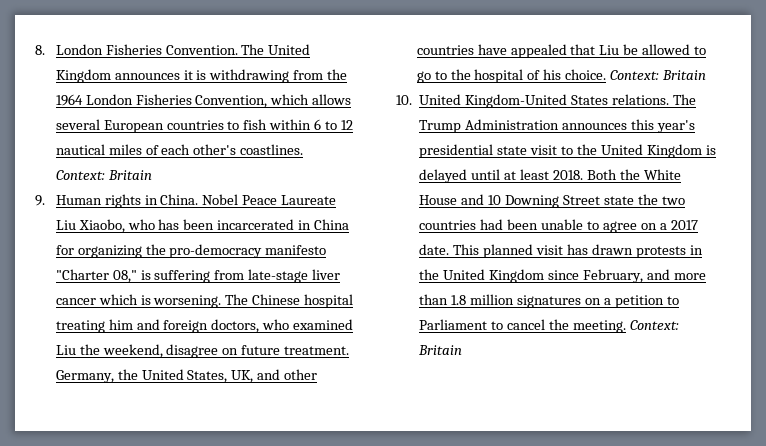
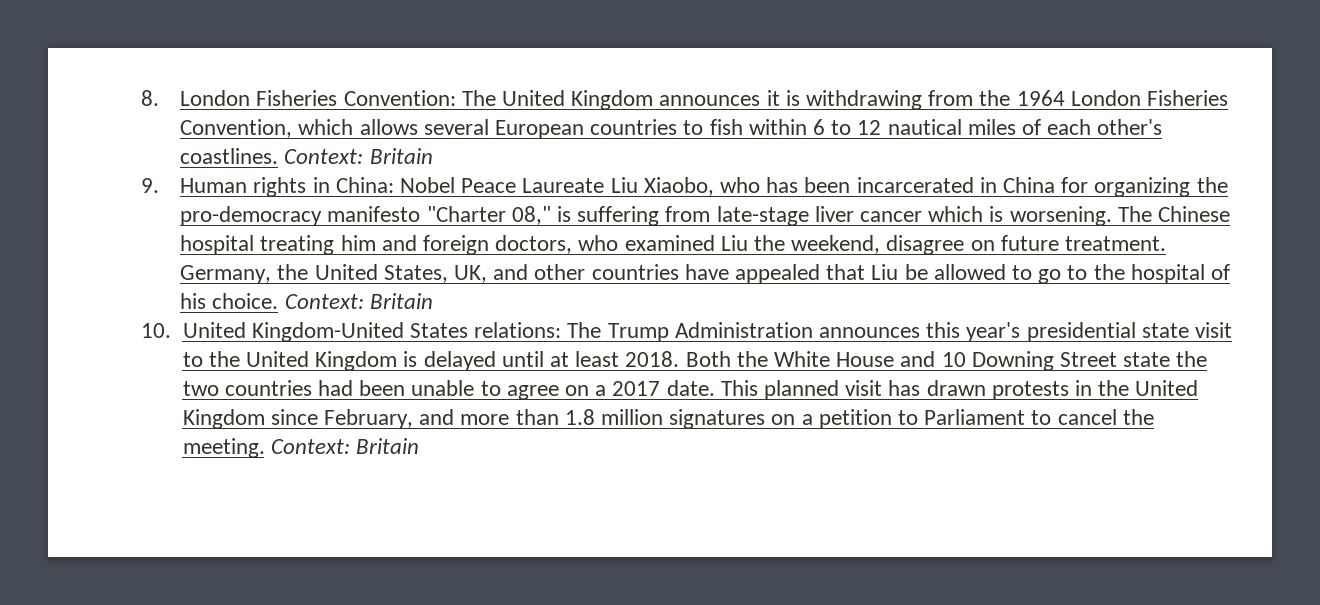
[165,45,238,55] Convention. -> [343,90,456,106] Convention:
[160,194,199,205] China. -> [335,177,394,193] China:
[611,94,669,105] relations. -> [474,322,562,338] relations:

